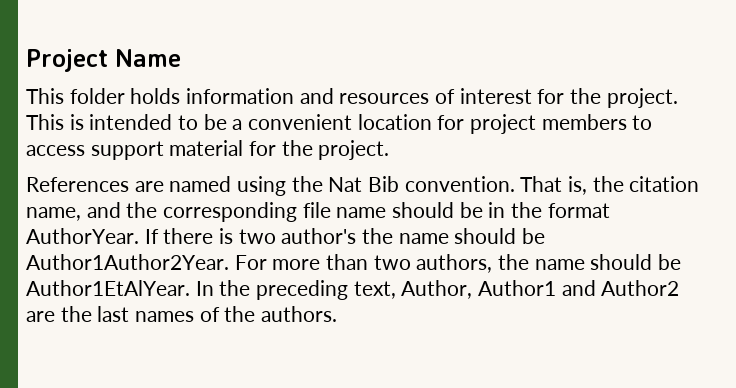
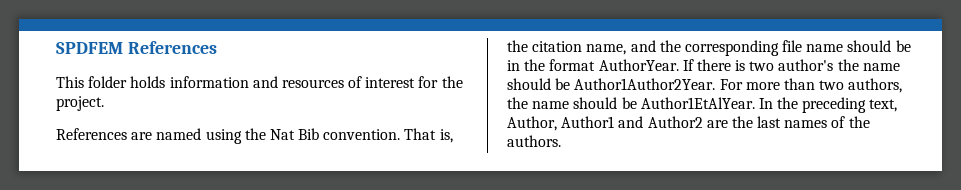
[26,49,181,72] Project Name -> [56,41,217,54] SPDFEM References
[26,114,653,134] [26,140,390,160] This is intended to be a convenient location for project members to access support material for the project. -> (104, 103) none

